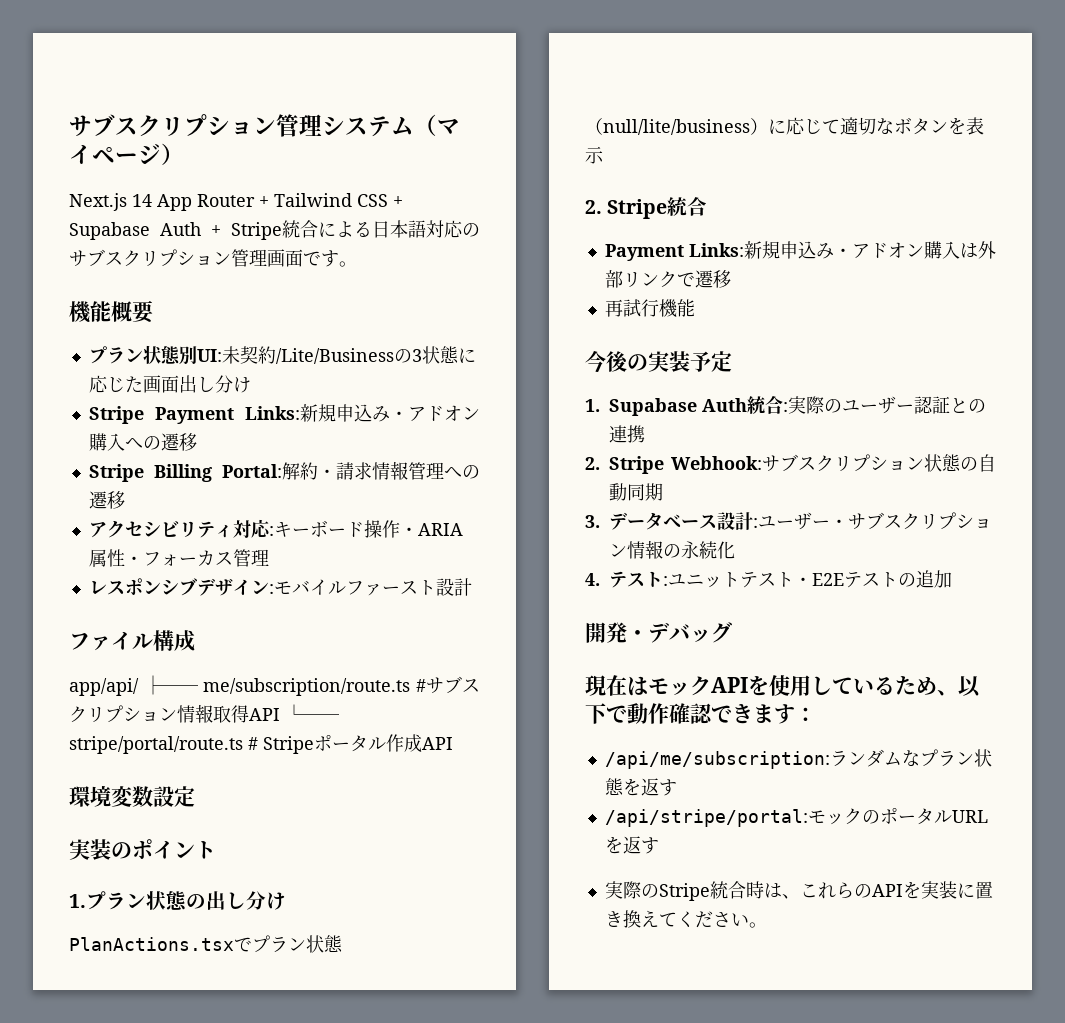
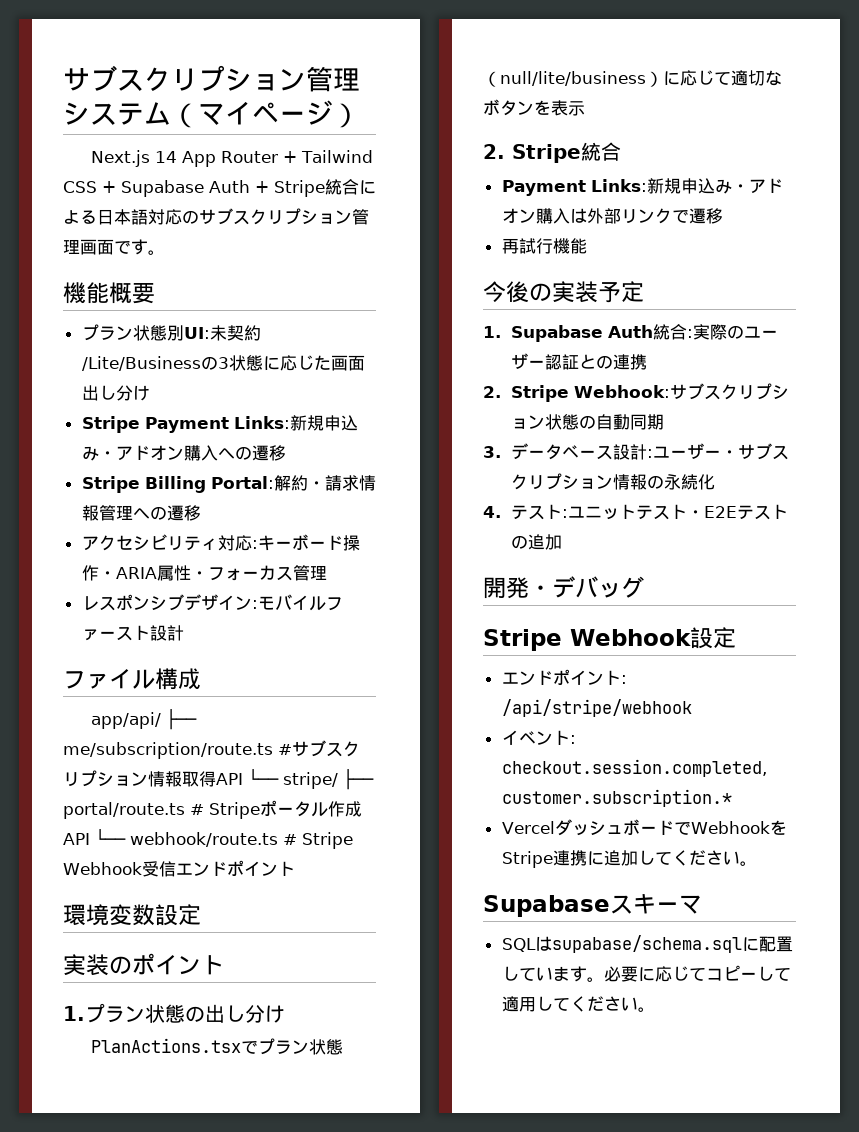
[69,736,243,754] stripe/portal/route.ts -> [283,769,374,790] [63,802,185,819] stripe/ ├── portal/route.ts
(453, 743) none -> [95,829,353,849] [63,860,295,877] └── webhook/route.ts # Stripe Webhook受信エンドポイント
[585,675,981,697] [585,703,816,724] [604,749,992,769] [604,778,677,796] [604,808,988,827] [604,836,659,854] [604,881,993,901] [604,910,659,928] 現在はモックAPIを使用しているため、以下で動作確認できます： // /api/me/subscription:ランダムなプラン状態を返す // /api/stripe/portal:モックのポータルURLを返す // 実際のStripe統合時は、これらのAPIを実装に置き換え -> [483,627,736,651] [501,669,627,685] [501,699,692,717] [501,730,576,745] [501,759,767,777] [501,789,732,807] [501,819,787,836] [501,850,757,868] [483,894,702,917] [501,935,793,953] [501,965,791,982] [501,996,553,1012] Stripe Webhook設定 // エンドポイント: /api/stripe/webhook // イベント: checkout.session.completed, customer.subscription.* // VercelダッシュボードでWebhookをStripe連携に追加してください。 // Supabaseスキーマ // SQLはsupabase/schema.sqlに配置しています。必要に応じてコピーして適用し

